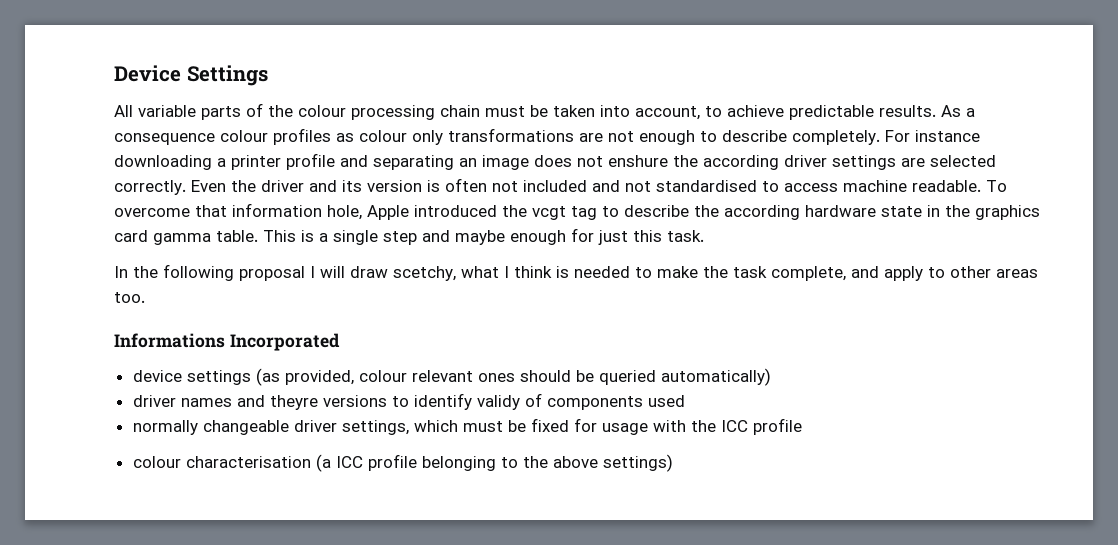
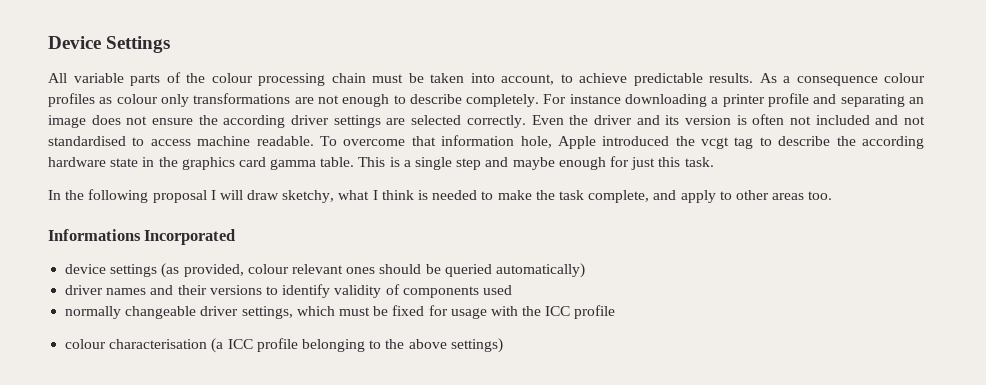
[608,155,668,167] enshure -> [152,118,194,125] ensure
[393,266,456,281] scetchy, -> [282,190,335,203] sketchy,
[269,395,318,410] theyre -> [177,285,207,295] their
[476,395,520,410] validy -> [334,285,382,298] validity

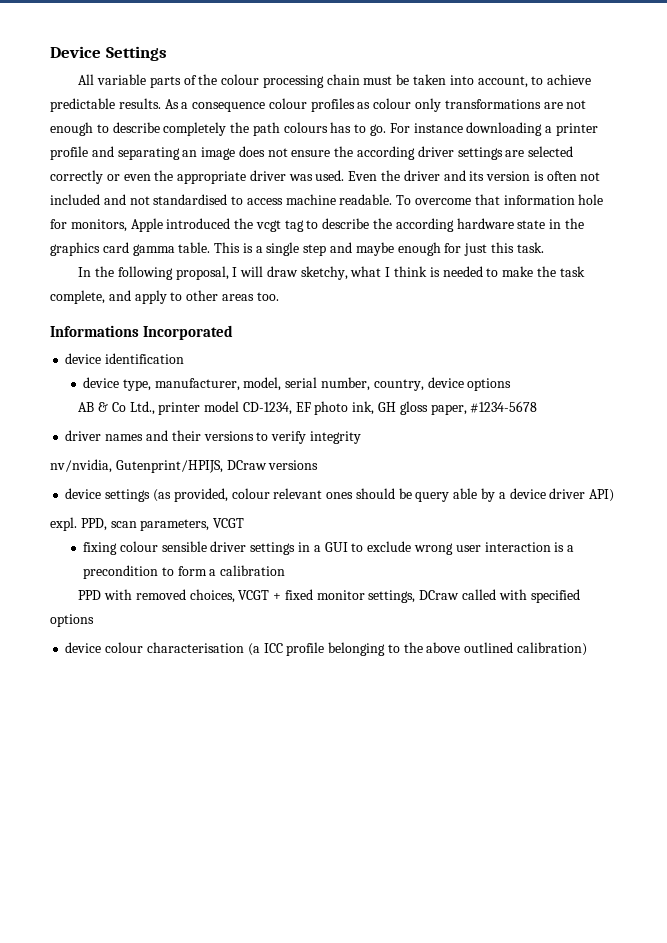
[466,94,540,107] completely. -> [163,122,387,136] completely the path colours has to go.
[466,115,526,128] correctly. -> [50,170,345,184] correctly or even the appropriate driver was used.
[520,136,552,148] hole, -> [578,194,604,205] [50,219,127,232] hole for monitors,
[152,190,207,203] proposal -> [175,266,229,280] proposal,
(236, 237) none -> [65,353,185,364] [83,377,512,391] [78,401,538,415] [65,430,361,444] [50,459,319,473] // device identification // device type, manufacturer, model, serial number, country, device options // AB & Co Ltd., printer model CD-1234, EF photo ink, GH gloss paper, #1234-5678 // driver names and their versions to verify integrity // nv/nvidia, Gutenprint/HPIJS, DCraw versions
[444,263,585,278] [65,284,512,298] [65,305,616,319] queried automatically) // driver names and their versions to identify validity of components used // normally changeable driver settings, which must be fixed for usage with the ICC profile // -> [415,488,615,502] [50,517,245,531] [83,541,575,555] [83,565,286,579] [78,589,580,603] [50,614,94,627] [65,642,102,653] query able by a device driver API) // expl. PPD, scan parameters, VCGT // fixing colour sensible driver settings in a GUI to exclude wrong user interaction is a precondition to form a calibration // PPD with removed choices, VCGT + fixed monitor settings, DCraw called with specified options // device
[450,338,503,353] settings) -> [464,642,587,656] outlined calibration)

